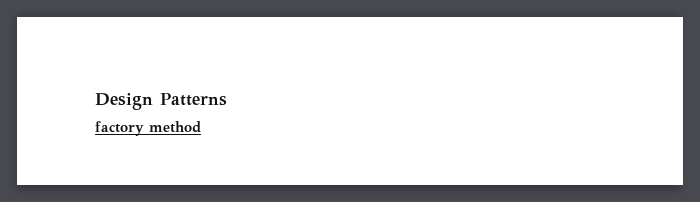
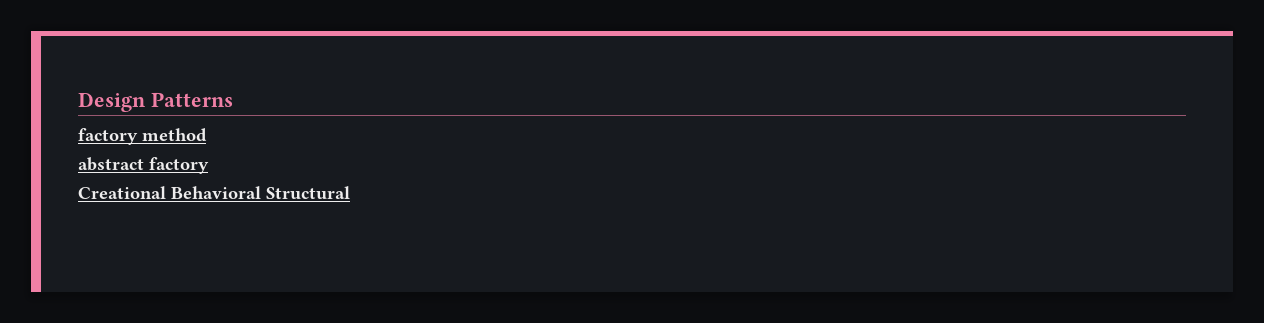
(201, 127) none -> [78,157,209,174] [78,186,350,200] // abstract factory // Creational Behavioral Structural

